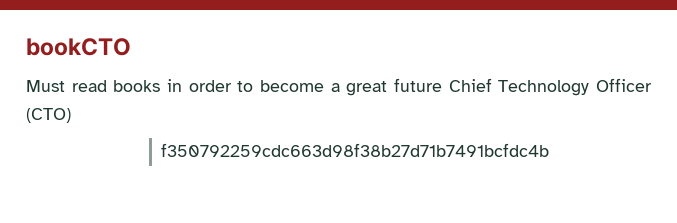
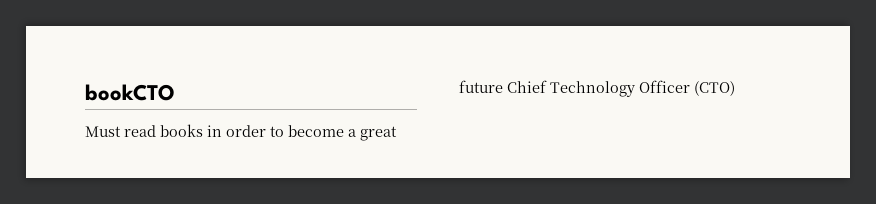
[161,143,550,157] // f350792259cdc663d98f38b27d71b7491bcfdc4b -> (735, 88) none

